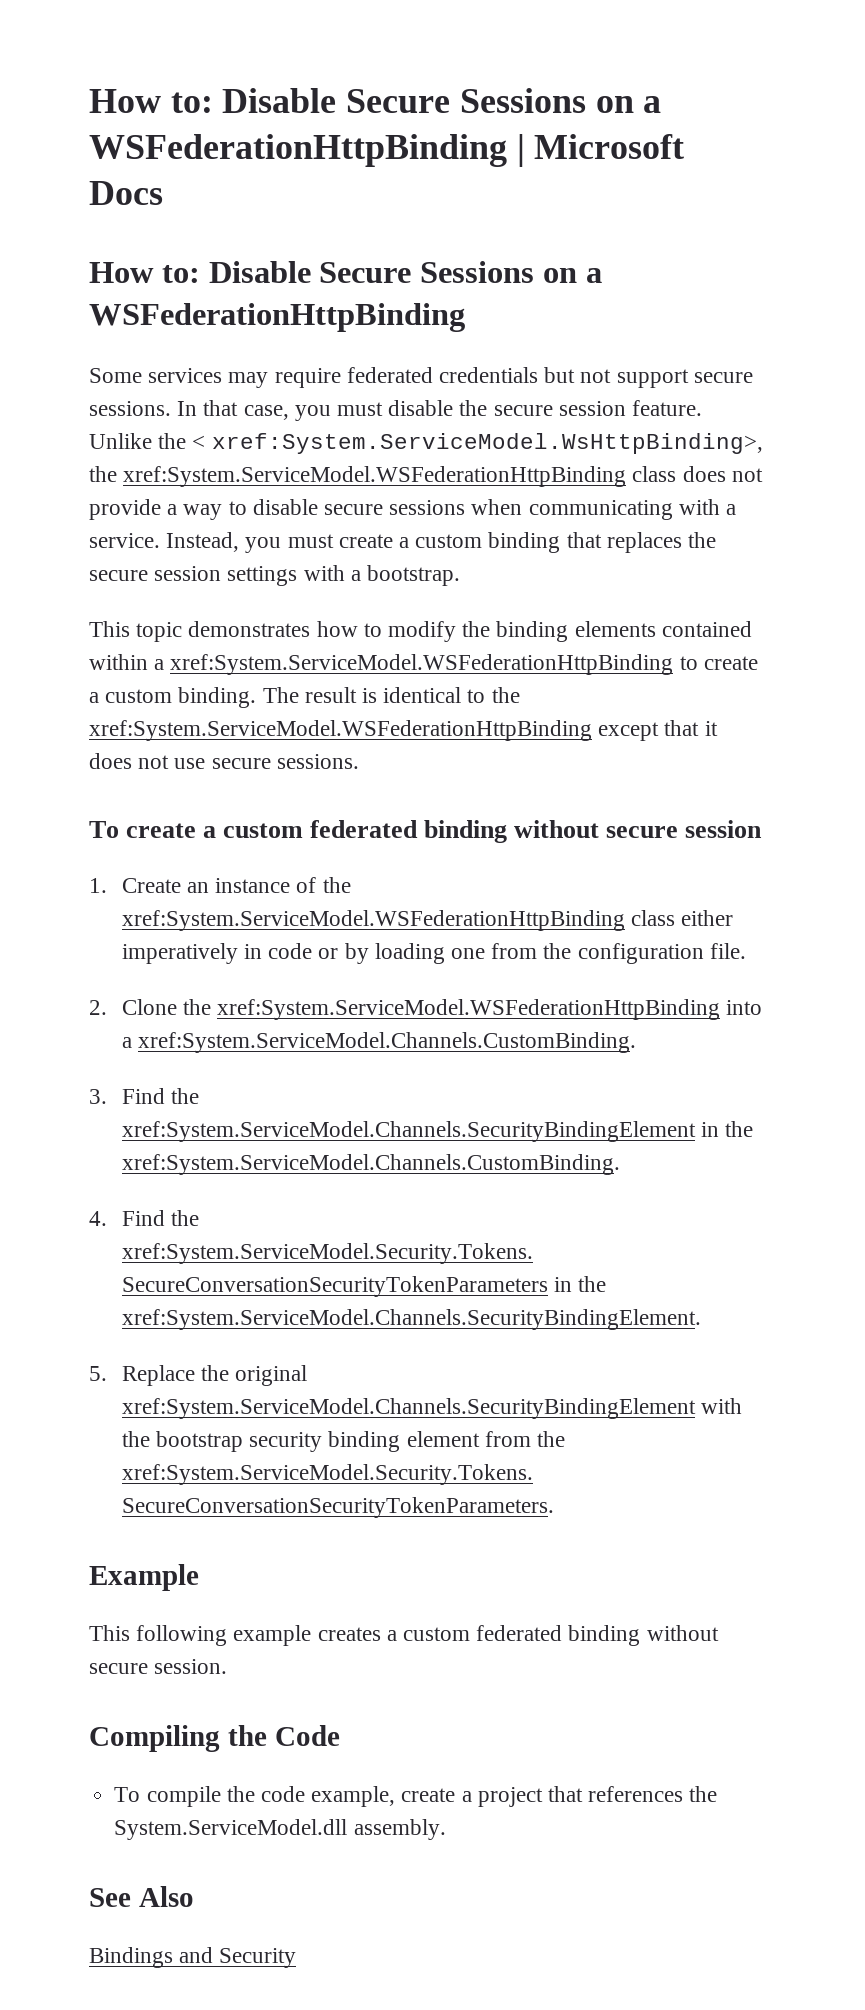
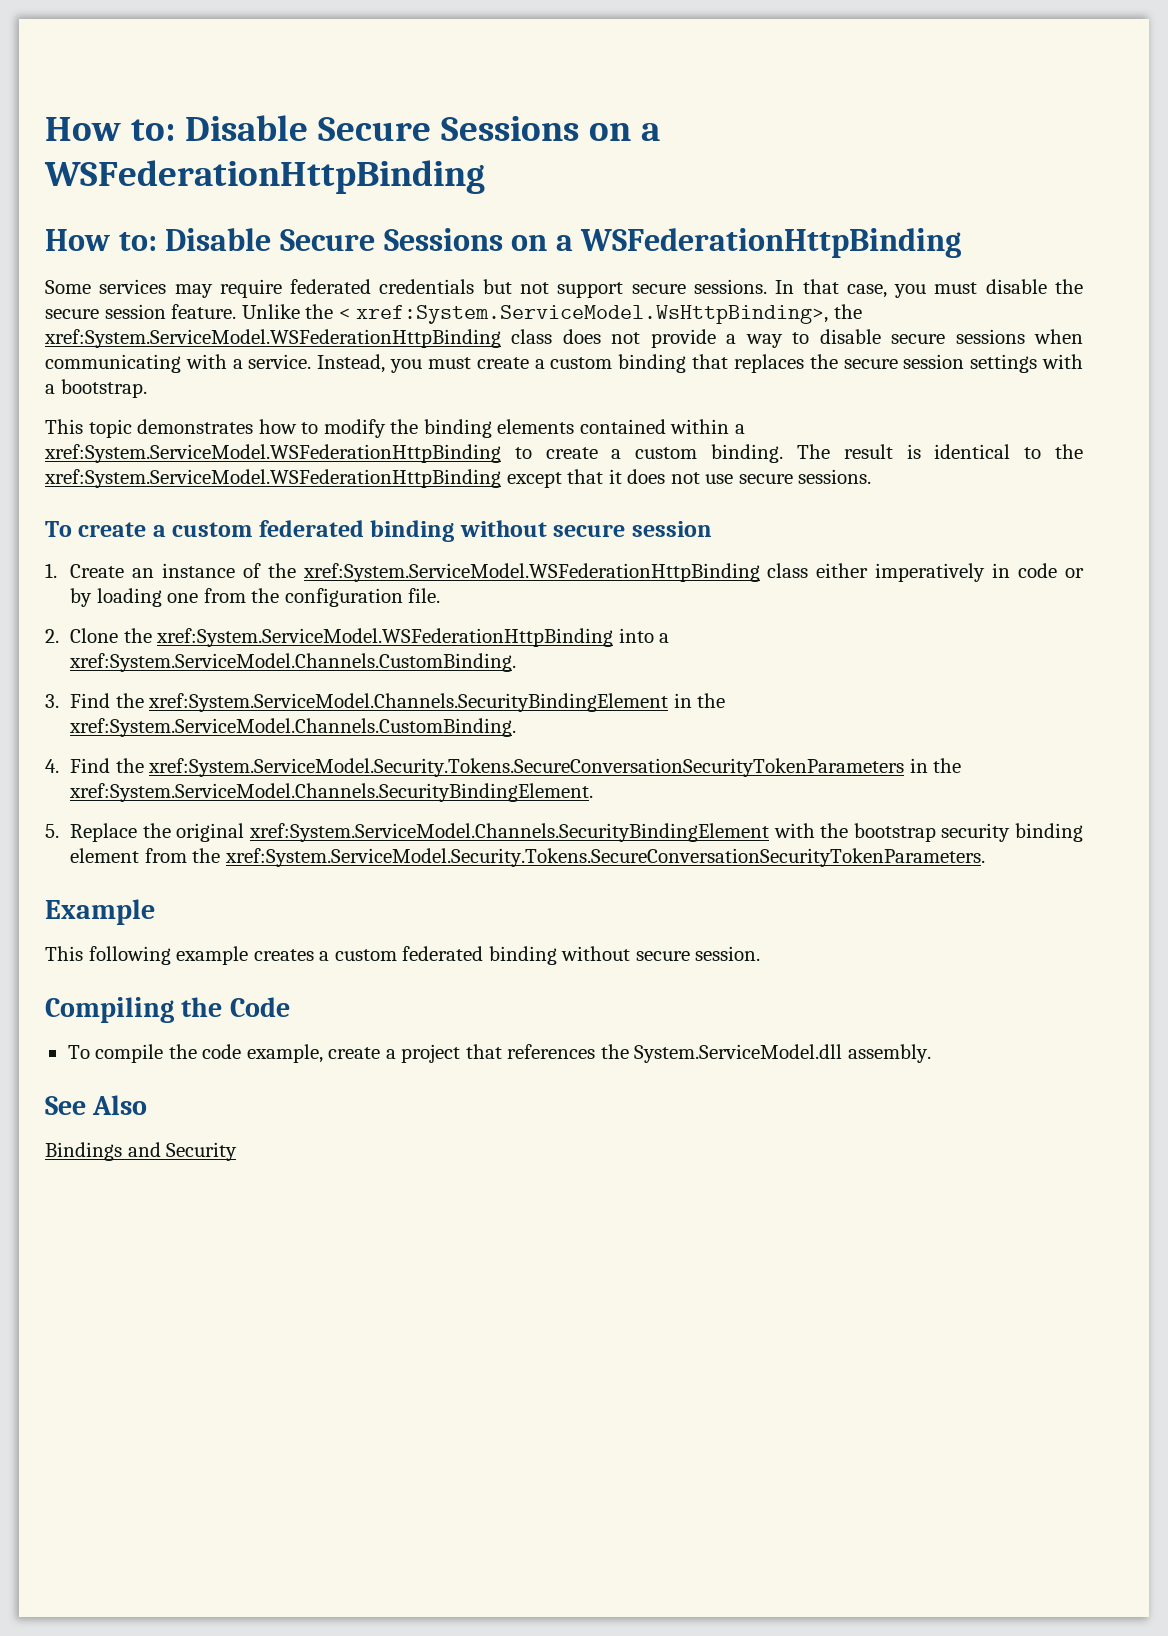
[89,88,662,113] [89,134,685,167] [89,181,163,205] How to: Disable Secure Sessions on a WSFederationHttpBinding | Microsoft Docs -> [45,115,660,141] [44,160,485,194] How to: Disable Secure Sessions on a WSFederationHttpBinding

